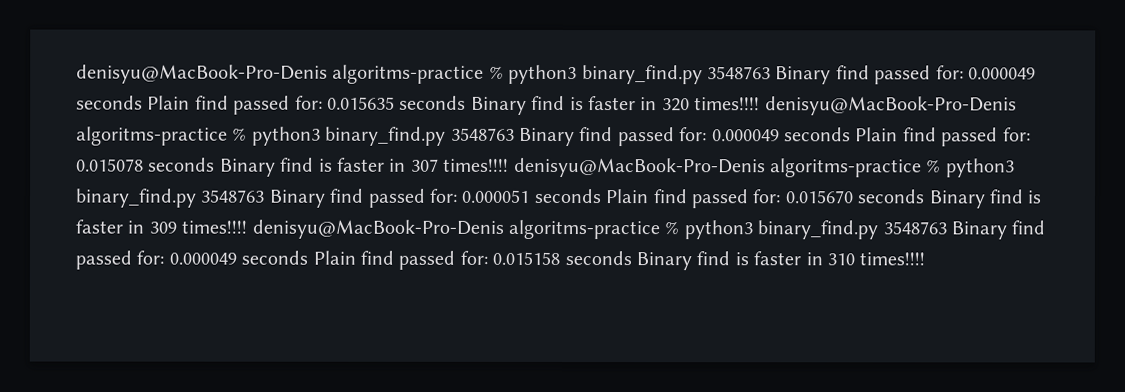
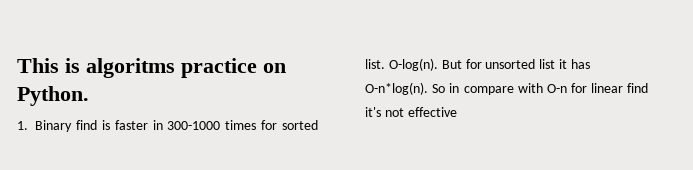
[76,64,1036,85] [76,95,1017,116] [76,126,1031,147] [76,157,1015,178] [75,188,1043,209] [75,219,1046,240] [75,250,926,271] denisyu@MacBook-Pro-Denis algoritms-practice % python3 binary_find.py 3548763 Binary find passed for: 0.000049 seconds Plain find passed for: 0.015635 seconds Binary find is faster in 320 times!!!! denisyu@MacBook-Pro-Denis algoritms-practice % python3 binary_find.py 3548763 Binary find passed for: 0.000049 seconds Plain find passed for: 0.015078 seconds Binary find is faster in 307 times!!!! denisyu@MacBook-Pro-Denis algoritms-practice % python3 binary_find.py 3548763 Binary find passed for: 0.000051 seconds Plain find passed for: 0.015670 seconds Binary find is faster in 309 times!!!! denisyu@MacBook-Pro-Denis algoritms-practice % python3 binary_find.py 3548763 Binary find passed for: 0.000049 seconds Plain find passed for: 0.015158 seconds Binary find is faster in 310 times!!!! -> [17,58,286,78] [17,86,89,106] [17,120,318,132] [365,58,590,71] [365,82,648,95] [365,107,457,117] This is algoritms practice on Python. // 1. Binary find is faster in 300-1000 times for sorted list. O-log(n). But for unsorted list it has O-n*log(n). So in compare with O-n for linear find it's not effective

